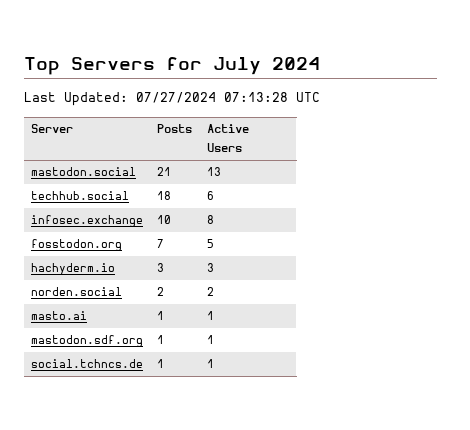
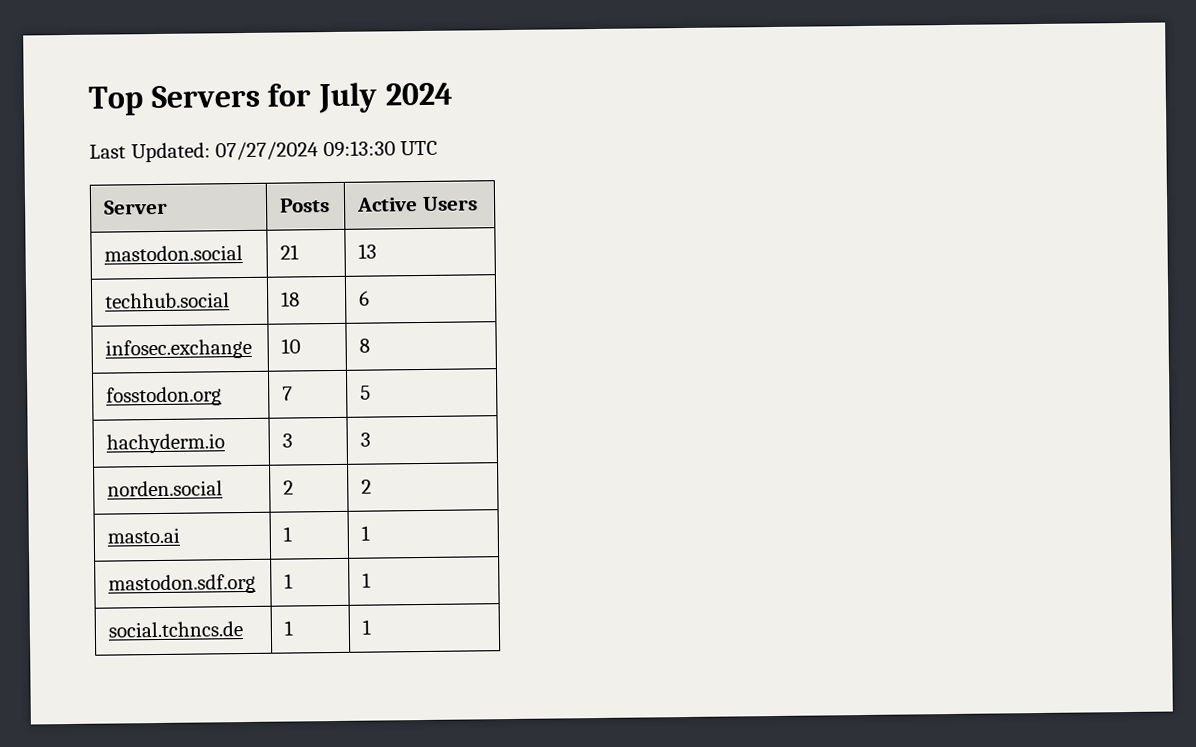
[224,92,288,102] 07:13:28 -> [322,140,396,158] 09:13:30

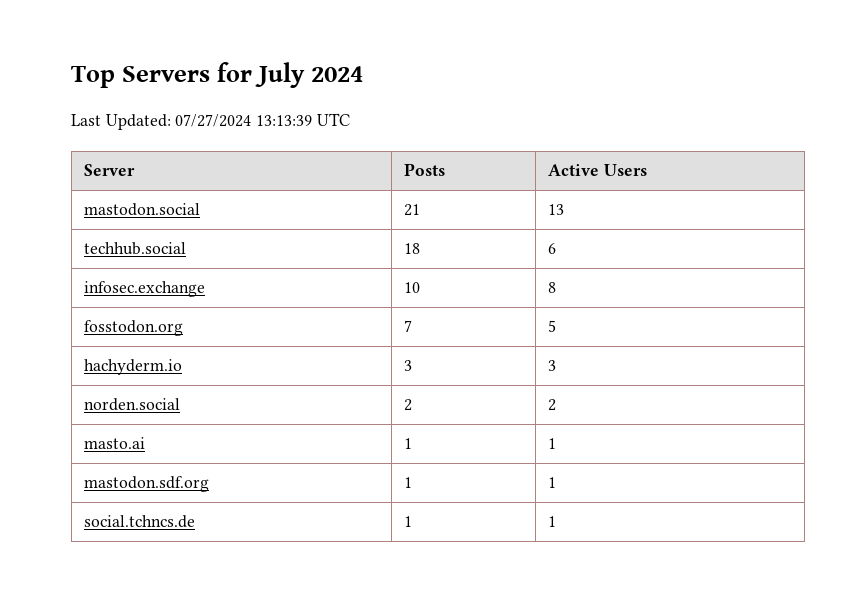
[322,140,396,158] 09:13:30 -> [256,115,313,126] 13:13:39

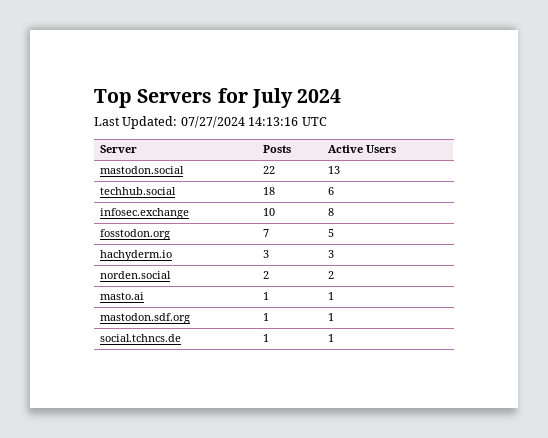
[256,115,313,126] 13:13:39 -> [248,117,299,126] 14:13:16
[404,204,421,216] 21 -> [262,166,275,174] 22

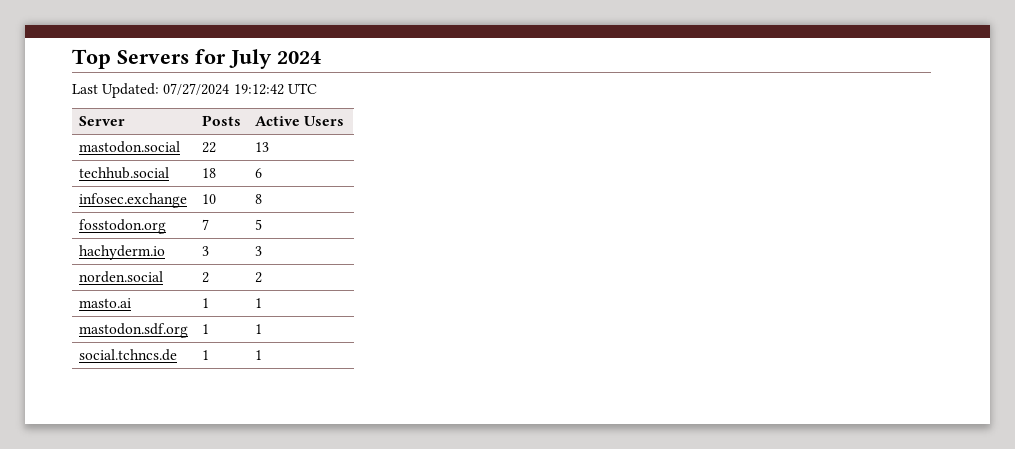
[248,117,299,126] 14:13:16 -> [233,84,284,95] 19:12:42

